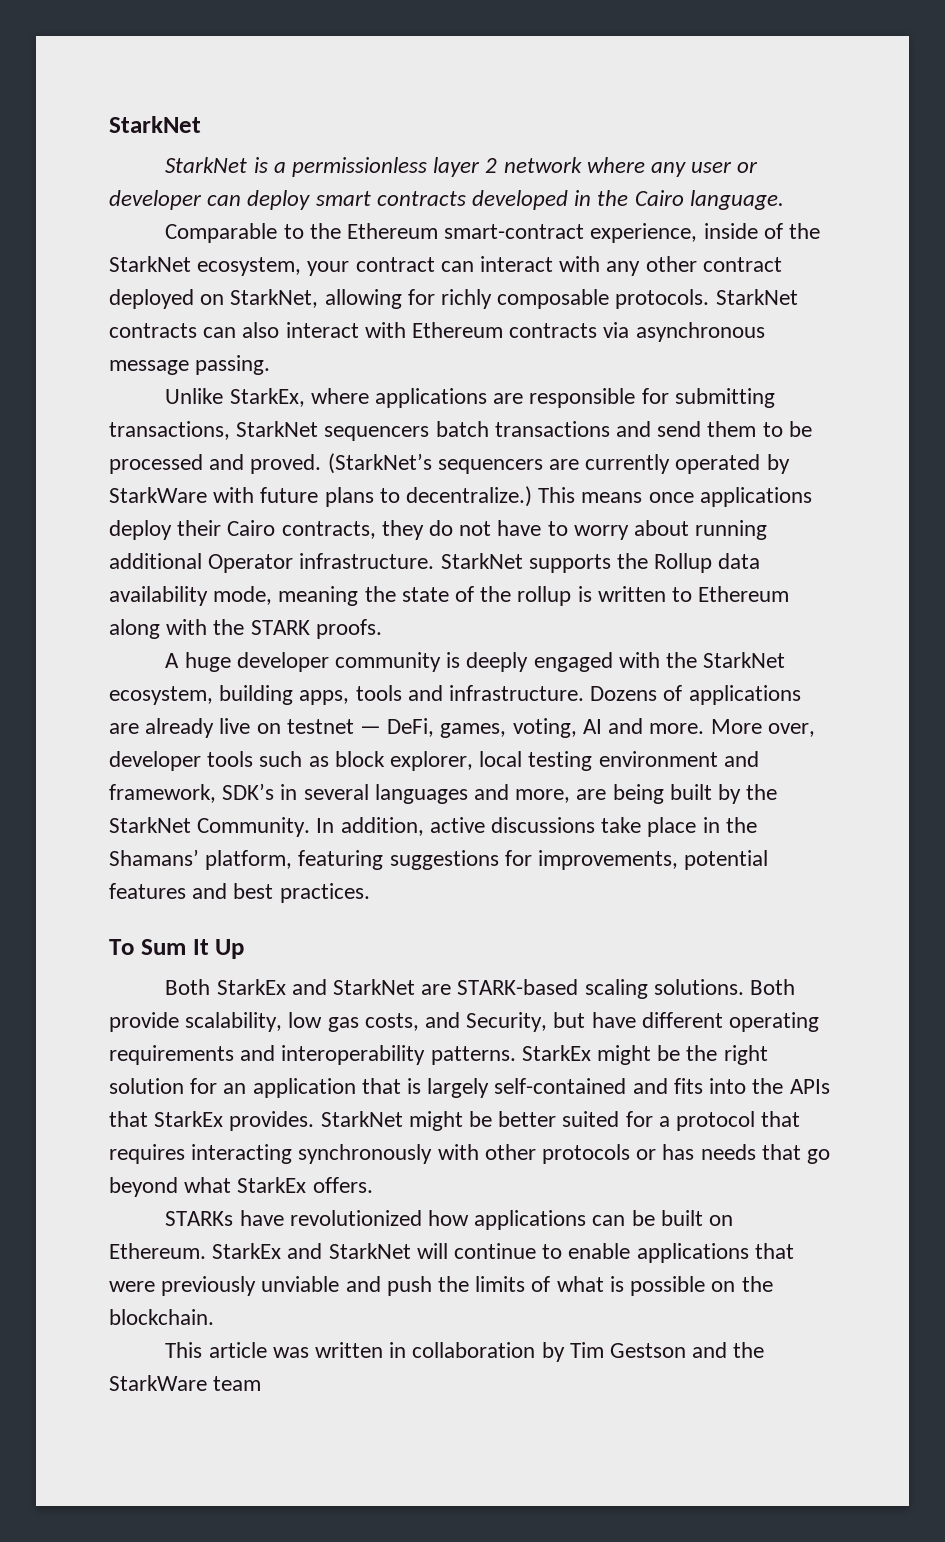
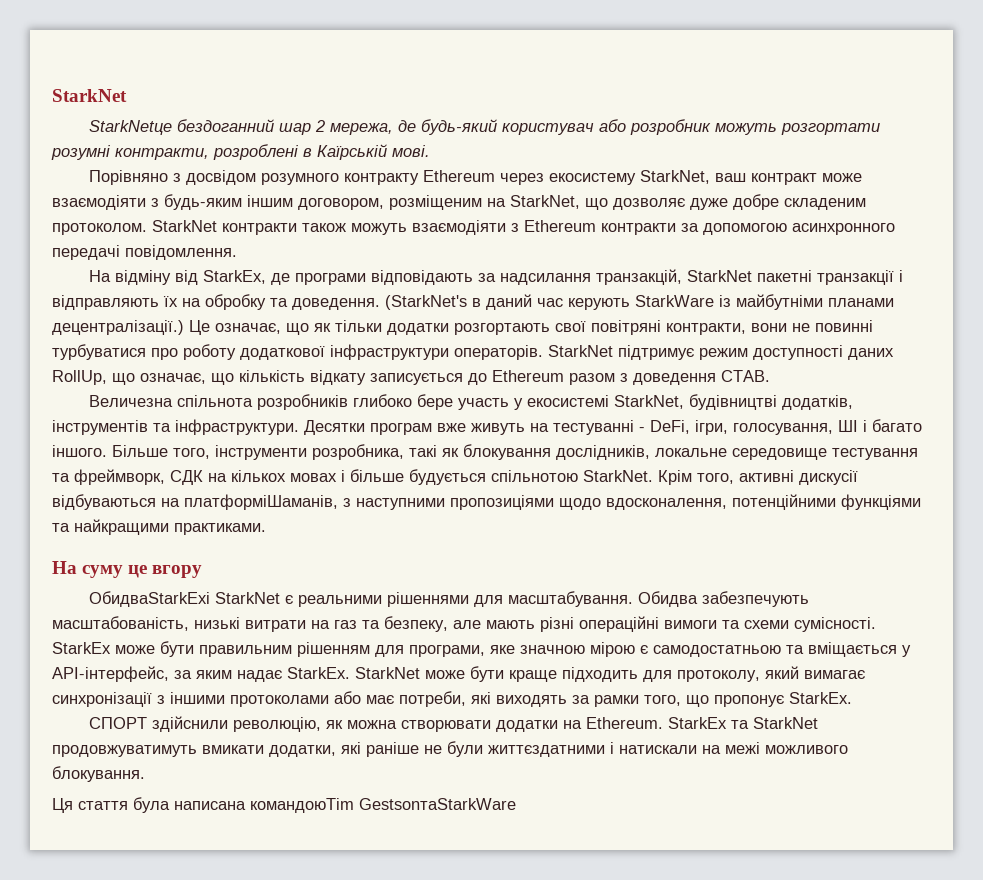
[165,157,759,177] [109,190,784,210] [165,223,821,243] [109,256,782,276] [109,289,798,309] [109,322,765,342] [109,355,271,375] [165,388,775,408] [109,421,812,441] [109,453,790,474] [109,486,812,507] [109,520,768,540] [109,553,761,573] [109,586,790,606] [109,619,382,639] [165,652,786,672] [109,685,801,705] [109,718,815,738] [109,751,759,771] [109,783,778,804] [109,817,757,837] [109,849,769,870] [109,883,370,903] [109,939,245,959] [165,979,796,999] [109,1012,820,1032] [109,1045,768,1065] [109,1078,830,1098] [109,1111,801,1131] [109,1144,831,1164] [109,1177,373,1197] [165,1210,734,1230] [109,1243,794,1263] [109,1276,773,1296] [109,1309,214,1325] [165,1342,765,1362] [109,1375,262,1391] StarkNet is a permissionless layer 2 network where any user or developer can deploy smart contracts developed in the Cairo language. // Comparable to the Ethereum smart-contract experience, inside of the StarkNet ecosystem, your contract can interact with any other contract deployed on StarkNet, allowing for richly composable protocols. StarkNet contracts can also interact with Ethereum contracts via asynchronous message passing. // Unlike StarkEx, where applications are responsible for submitting transactions, StarkNet sequencers batch transactions and send them to be processed and proved. (StarkNet’s sequencers are currently operated by StarkWare with future plans to decentralize.) This means once applications deploy their Cairo contracts, they do not have to worry about running additional Operator infrastructure. StarkNet supports the Rollup data availability mode, meaning the state of the rollup is written to Ethereum along with the STARK proofs. // A huge developer community is deeply engaged with the StarkNet ecosystem, building apps, tools and infrastructure. Dozens of applications are already live on testnet — DeFi, games, voting, AI and more. More over, developer tools such as block explorer, local testing environment and framework, SDK’s in several languages and more, are being built by the StarkNet Community. In addition, active discussions take place in the Shamans’ platform, featuring suggestions for improvements, potential features and best practices. // To Sum It Up // Both StarkEx and StarkNet are STARK-based scaling solutions. Both provide scalability, low gas costs, and Security, but have different operating requirements and interoperability patterns. StarkEx might be the right solution for an application that is largely self-contained and fits into the APIs that StarkEx provides. StarkNet might be better suited for a protocol that requires interacting synchronously with other protocols or has needs that go beyond what StarkEx offers. // STARKs have revolutionized how applications can be built on Ethereum. StarkEx and StarkNet will continue to enable applications that were previously unviable and push the limits of what is possible on the blockchain. // This article was written in collaboration by Tim Gestson and the StarkWare team -> [89,119,881,135] [51,144,430,160] [89,170,863,185] [52,194,866,210] [52,220,895,235] [52,245,237,260] [89,269,904,285] [52,294,894,310] [52,320,873,335] [52,344,894,360] [52,370,770,385] [89,394,854,410] [52,419,922,435] [52,444,918,460] [52,469,858,485] [52,494,921,510] [52,519,266,535] [52,561,203,578] [89,591,810,607] [52,616,876,632] [52,641,911,657] [52,666,865,682] [52,691,852,707] [89,716,819,732] [52,741,848,757] [52,766,145,782] [52,797,516,813] StarkNetце бездоганний шар 2 мережа, де будь-який користувач або розробник можуть розгортати розумні контракти, розроблені в Каїрській мові. // Порівняно з досвідом розумного контракту Ethereum через екосистему StarkNet, ваш контракт може взаємодіяти з будь-яким іншим договором, розміщеним на StarkNet, що дозволяє дуже добре складеним протоколом. StarkNet контракти також можуть взаємодіяти з Ethereum контракти за допомогою асинхронного передачі повідомлення. // На відміну від StarkEx, де програми відповідають за надсилання транзакцій, StarkNet пакетні транзакції і відправляють їх на обробку та доведення. (StarkNet's в даний час керують StarkWare із майбутніми планами децентралізації.) Це означає, що як тільки додатки розгортають свої повітряні контракти, вони не повинні турбуватися про роботу додаткової інфраструктури операторів. StarkNet підтримує режим доступності даних RollUp, що означає, що кількість відкату записується до Ethereum разом з доведення СТАВ. // Величезна спільнота розробників глибоко бере участь у екосистемі StarkNet, будівництві додатків, інструментів та інфраструктури. Десятки програм вже живуть на тестуванні - DeFi, ігри, голосування, ШІ і багато іншого. Більше того, інструменти розробника, такі як блокування дослідників, локальне середовище тестування та фреймворк, СДК на кількох мовах і більше будується спільнотою StarkNet. Крім того, активні дискусії відбуваються на платформіШаманів, з наступними пропозиціями щодо вдосконалення, потенційними функціями та найкращими практиками. // На суму це вгору // ОбидваStarkExі StarkNet є реальними рішеннями для масштабування. Обидва забезпечують масштабованість, низькі витрати на газ та безпеку, але мають різні операційні вимоги та схеми сумісності. StarkEx може бути правильним рішенням для програми, яке значною мірою є самодостатньою та вміщається у API-інтерфейс, за яким надає StarkEx. StarkNet може бути краще підходить для протоколу, який вимагає синхронізації з іншими протоколами або має потреби, які виходять за рамки того, що пропонує StarkEx. // СПОРТ здійснили революцію, як можна створювати додатки на Ethereum. StarkEx та StarkNet продовжуватимуть вмикати додатки, які раніше не були життєздатними і натискали на межі можливого блокування. // Ця стаття була написана командоюTim GestsonтаStarkWare

